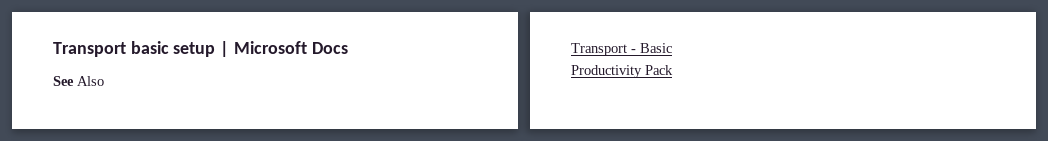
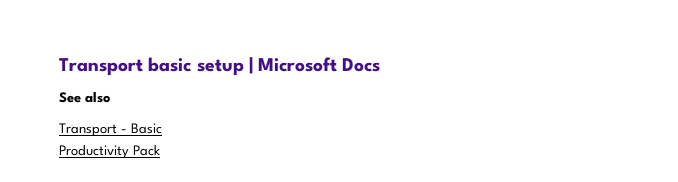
[77,76,104,86] Also -> [85,92,110,103] also

